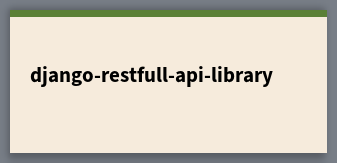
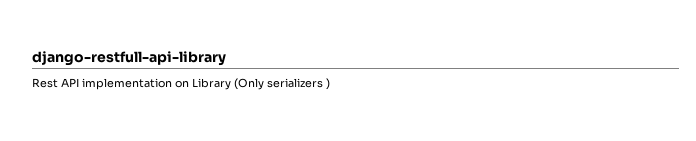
(273, 76) none -> [32,78,330,90] // Rest API implementation on Library (Only serializers )

